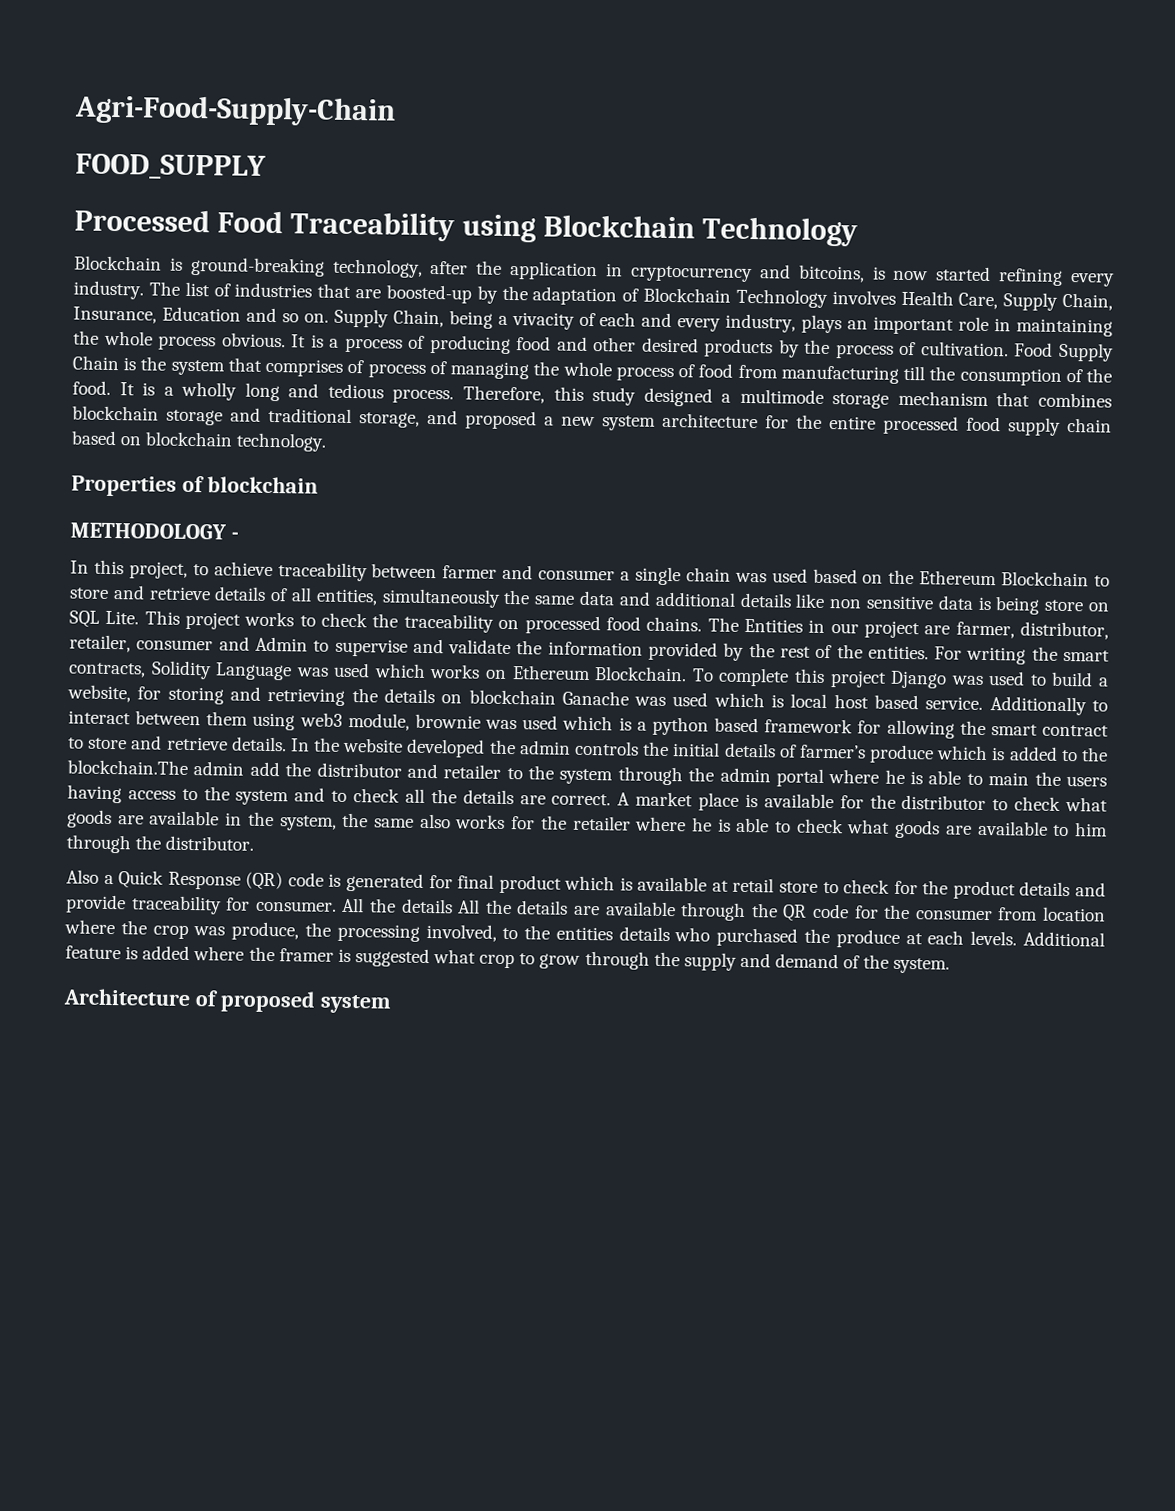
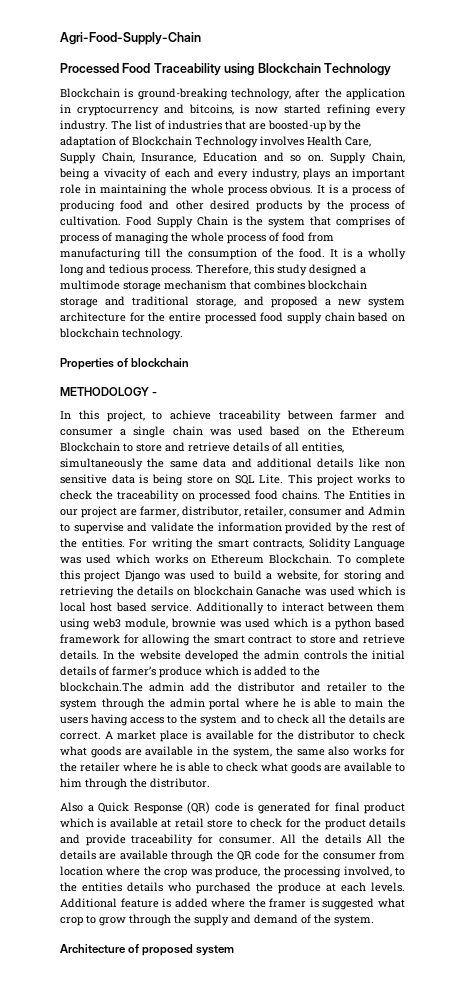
[75,153,266,180] // FOOD_SUPPLY -> (201, 38) none

